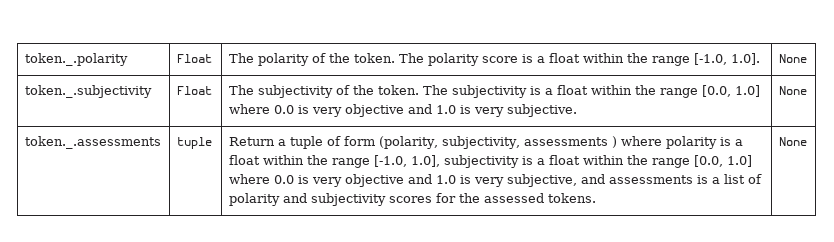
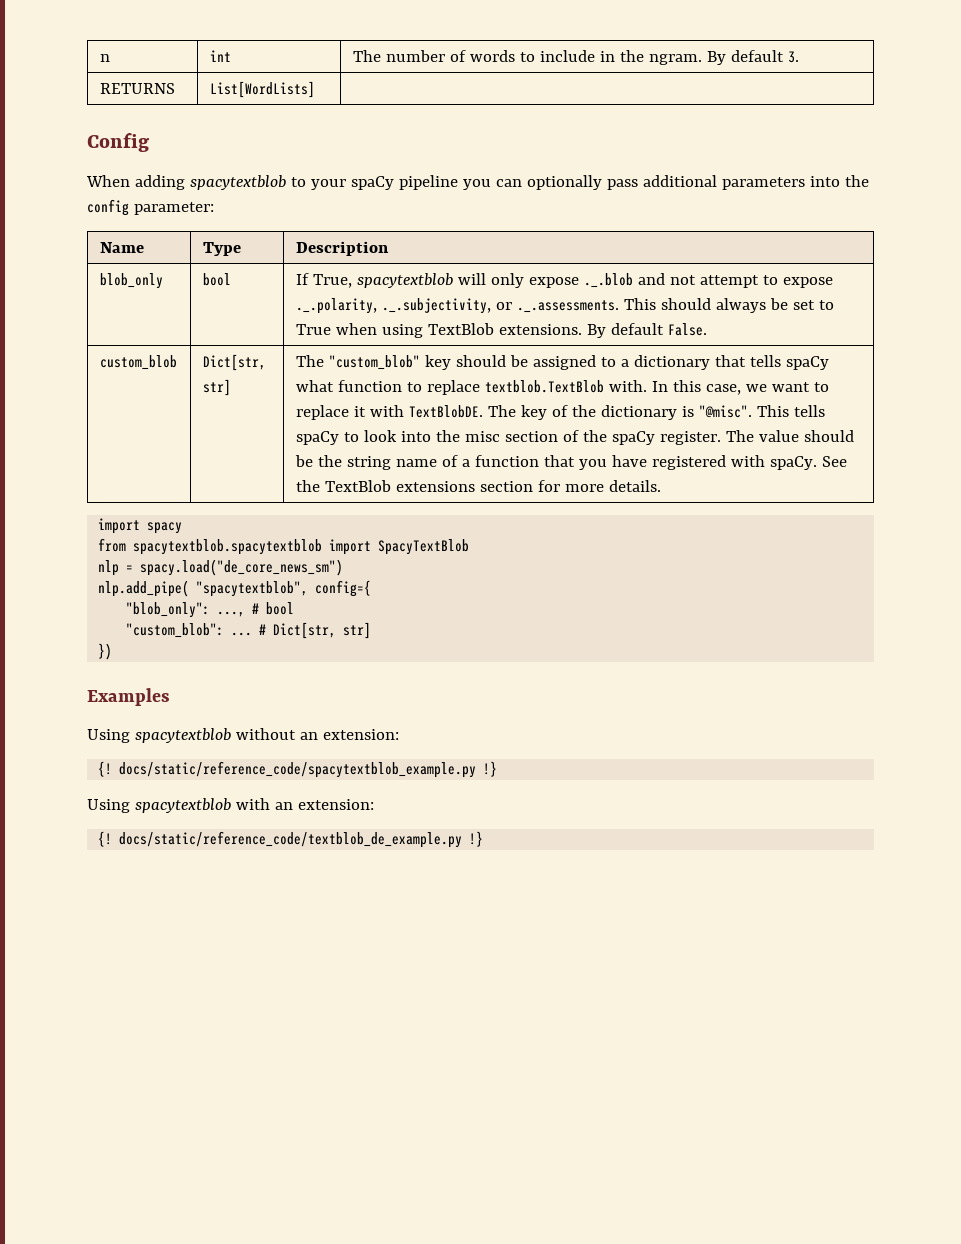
[24,53,128,66] [176,54,212,63] [228,53,760,66] [778,54,807,63] [24,85,152,98] [176,86,212,95] [228,85,760,98] [228,104,577,117] [778,86,807,95] [24,136,161,149] [176,137,212,149] [228,136,743,149] [228,155,752,168] [228,174,762,187] [228,193,596,206] [778,137,807,146] token._.polarity | Float | The polarity of the token. The polarity score is a float within the range [-1.0, 1.0]. | None // token._.subjectivity | Float | The subjectivity of the token. The subjectivity is a float within the range [0.0, 1.0] where 0.0 is very objective and 1.0 is very subjective. | None // token._.assessments | tuple | Return a tuple of form (polarity, subjectivity, assessments ) where polarity is a float within the range [-1.0, 1.0], subjectivity is a float within the range [0.0, 1.0] where 0.0 is very objective and 1.0 is very subjective, and assessments is a list of polarity and subjectivity scores for the assessed tokens. | None -> [99,54,110,62] [209,50,231,62] [352,50,799,65] [99,83,175,94] [209,81,315,98] [87,133,149,152] [86,175,869,190] [87,199,214,216] [99,242,144,253] [202,242,241,256] [295,241,389,256] [99,273,163,289] [202,273,231,286] [295,273,833,288] [295,298,834,314] [295,323,707,338] [99,355,177,370] [202,354,266,371] [202,379,231,396] [295,355,829,370] [295,380,829,395] [295,405,825,420] [295,430,854,445] [294,455,847,470] [295,480,661,492] [98,518,183,534] [98,538,470,555] [98,559,344,576] [98,580,372,597] [126,602,295,618] [126,622,372,639] [98,643,113,660] [87,688,170,706] [87,728,399,743] [98,761,498,778] [87,798,374,813] [98,831,484,848] n | int | The number of words to include in the ngram. By default 3. // RETURNS | List[WordLists] | // Config // When adding spacytextblob to your spaCy pipeline you can optionally pass additional parameters into the config parameter: // Name | Type | Description // blob_only | bool | If True, spacytextblob will only expose ._.blob and not attempt to expose ._.polarity, ._.subjectivity, or ._.assessments. This should always be set to True when using TextBlob extensions. By default False. // custom_blob | Dict[str, str] | The "custom_blob" key should be assigned to a dictionary that tells spaCy what function to replace textblob.TextBlob with. In this case, we want to replace it with TextBlobDE. The key of the dictionary is "@misc". This tells spaCy to look into the misc section of the spaCy register. The value should be the string name of a function that you have registered with spaCy. See the TextBlob extensions section for more details. // import spacy // from spacytextblob.spacytextblob import SpacyTextBlob // nlp = spacy.load("de_core_news_sm") // nlp.add_pipe( "spacytextblob", config={ // "blob_only": ..., # bool // "custom_blob": ... # Dict[str, str] // }) // Examples // Using spacytextblob without an extension: // {! docs/static/reference_code/spacytextblob_example.py !} // Using spacytextblob with an extension: // {! docs/static/reference_code/textblob_de_example.py !}

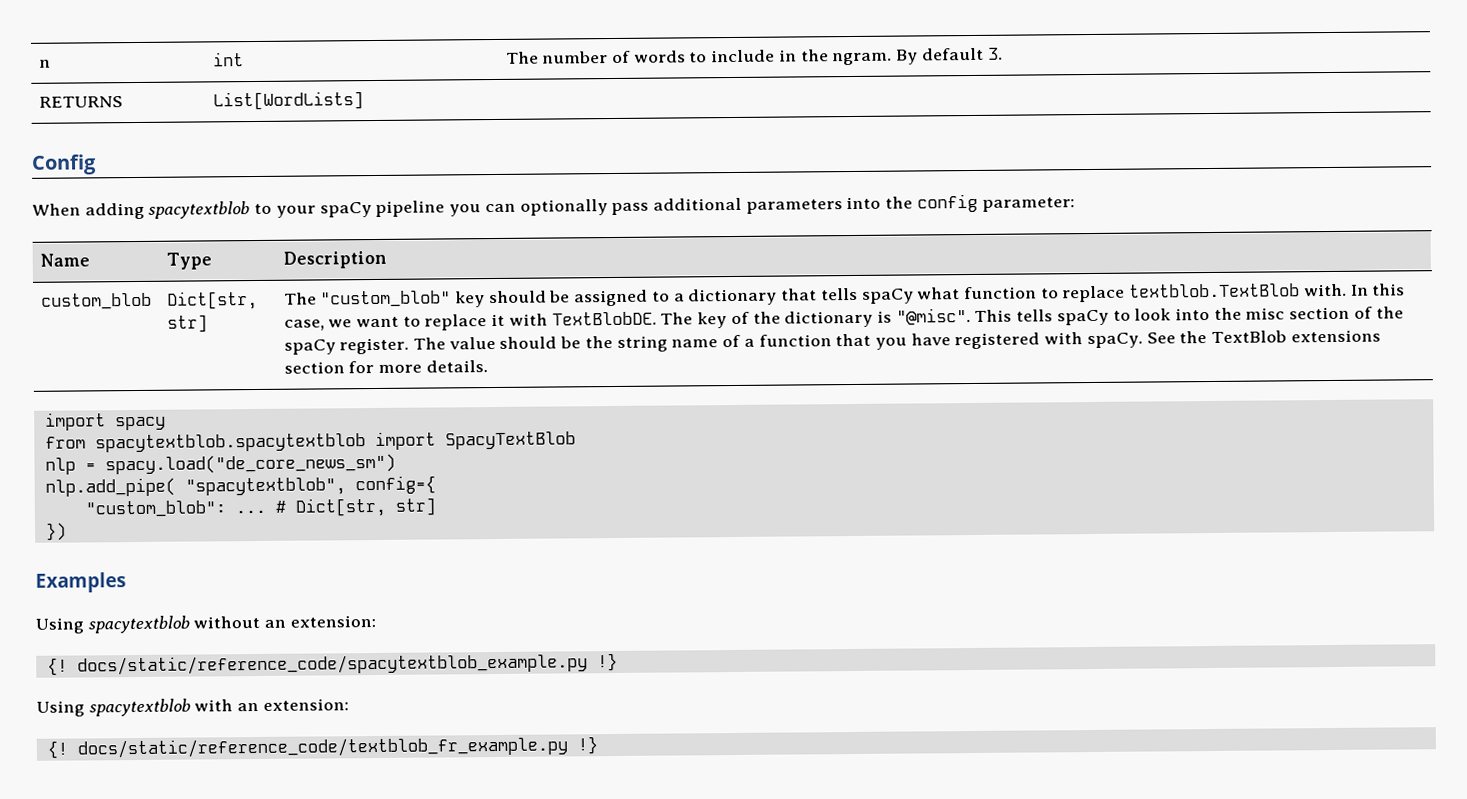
[99,273,163,289] [202,273,231,286] [295,273,833,288] [295,298,834,314] [295,323,707,338] // blob_only | bool | If True, spacytextblob will only expose ._.blob and not attempt to expose ._.polarity, ._.subjectivity, or ._.assessments. This should always be set to True when using TextBlob extensions. By default False. -> (387, 259) none
[126,602,295,618] // "blob_only": ..., # bool -> (436, 485) none
[119,831,463,848] docs/static/reference_code/textblob_de_example.py -> [76,736,568,759] docs/static/reference_code/textblob_fr_example.py

